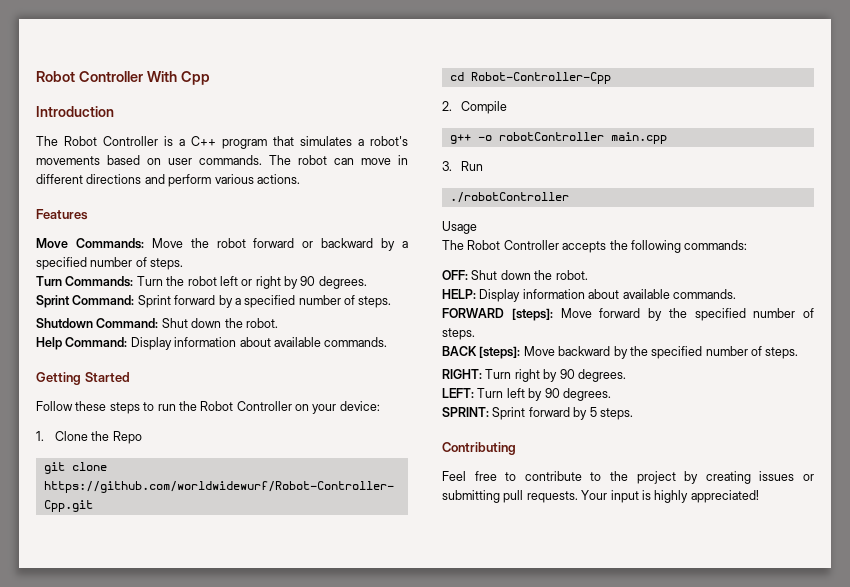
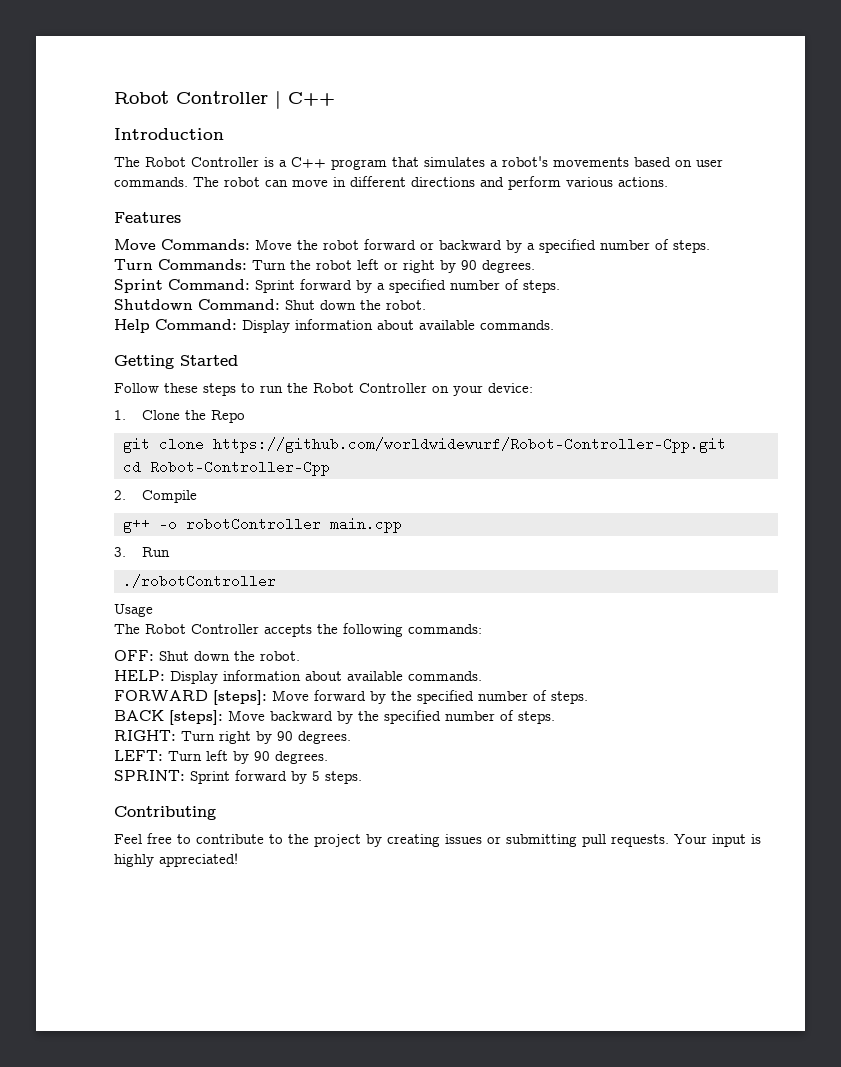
[36,71,210,85] Robot Controller With Cpp -> [114,91,335,109] Robot Controller | C++

